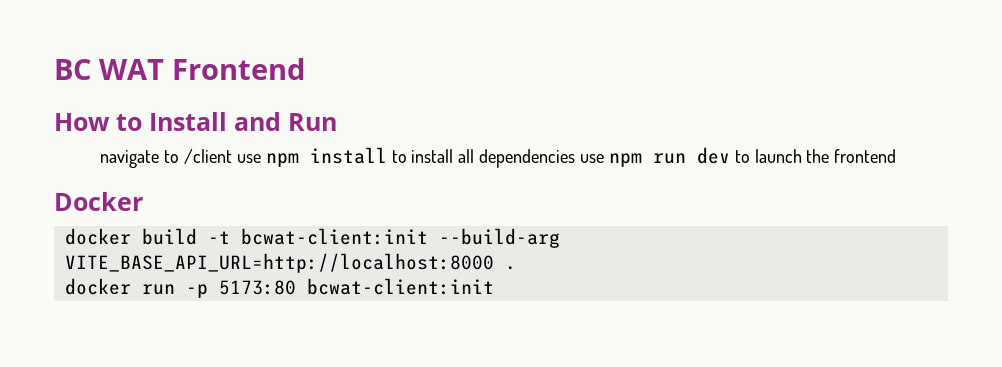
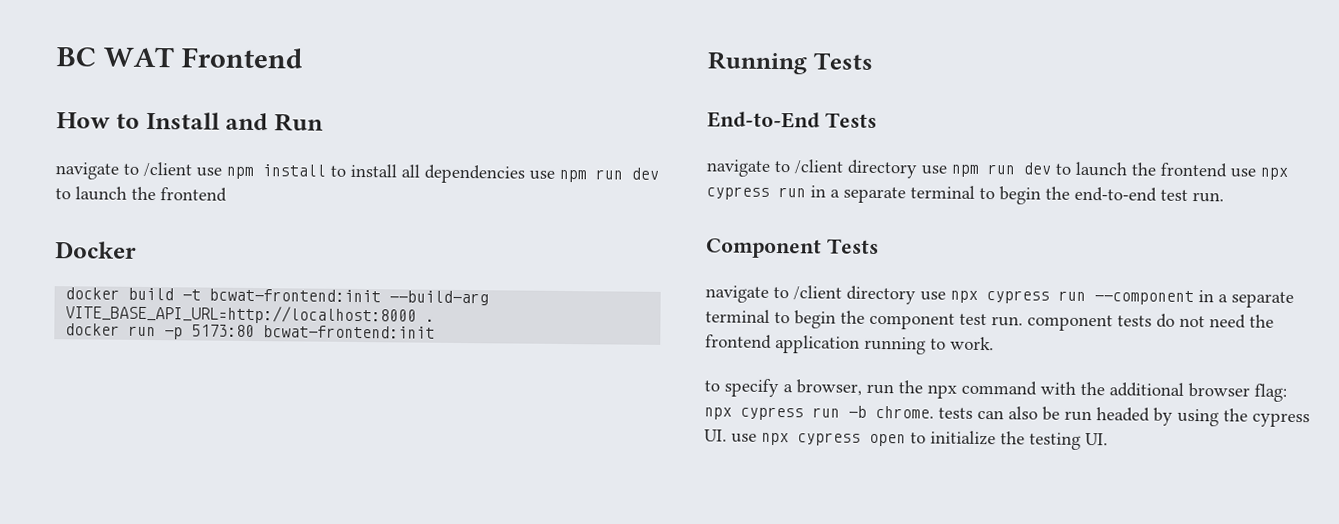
[240,228,428,245] bcwat-client:init -> [209,288,382,303] bcwat-frontend:init
[306,278,494,295] bcwat-client:init -> [263,325,436,339] [707,51,874,75] [707,111,877,129] [706,159,1288,180] [706,185,1224,205] [706,238,879,259] [705,285,1294,308] [705,309,1274,332] [705,334,994,355] [704,378,1287,402] [704,405,1310,428] [704,429,1108,450] bcwat-frontend:init // Running Tests // End-to-End Tests // navigate to /client directory use npm run dev to launch the frontend use npx cypress run in a separate terminal to begin the end-to-end test run. // Component Tests // navigate to /client directory use npx cypress run --component in a separate terminal to begin the component test run. component tests do not need the frontend application running to work. // to specify a browser, run the npx command with the additional browser flag: npx cypress run -b chrome. tests can also be run headed by using the cypress UI. use npx cypress open to initialize the testing UI.

